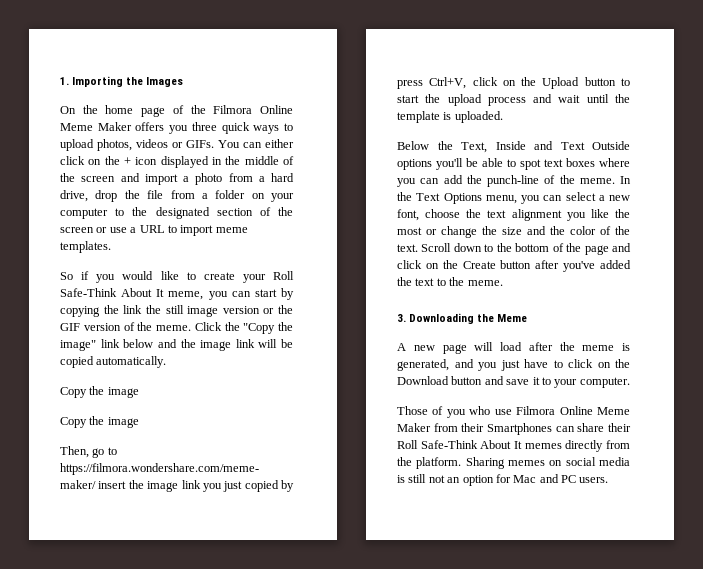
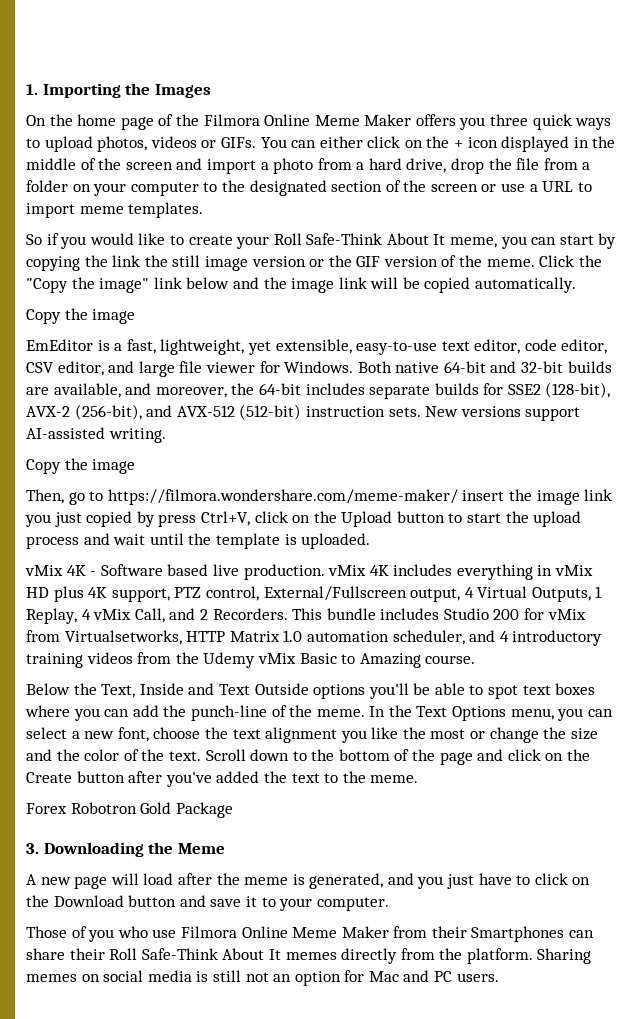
(139, 392) none -> [26,339,608,355] [26,361,612,377] [26,382,611,399] [26,404,581,421] [26,427,166,443] // EmEditor is a fast, lightweight, yet extensible, easy-to-use text editor, code editor, CSV editor, and large file viewer for Windows. Both native 64-bit and 32-bit builds are available, and moreover, the 64-bit includes separate builds for SSE2 (128-bit), AVX-2 (256-bit), and AVX-512 (512-bit) instruction sets. New versions support AI-assisted writing.
(503, 117) none -> [25,564,594,580] [26,586,603,602] [26,608,586,624] [26,630,603,646] [26,652,476,668] // vMix 4K - Software based live production. vMix 4K includes everything in vMix HD plus 4K support, PTZ control, External/Fullscreen output, 4 Virtual Outputs, 1 Replay, 4 vMix Call, and 2 Recorders. This bundle includes Studio 200 for vMix from Virtualsetworks, HTTP Matrix 1.0 automation scheduler, and 4 introductory training videos from the Udemy vMix Basic to Amazing course.
(503, 283) none -> [26,802,233,818] // Forex Robotron Gold Package

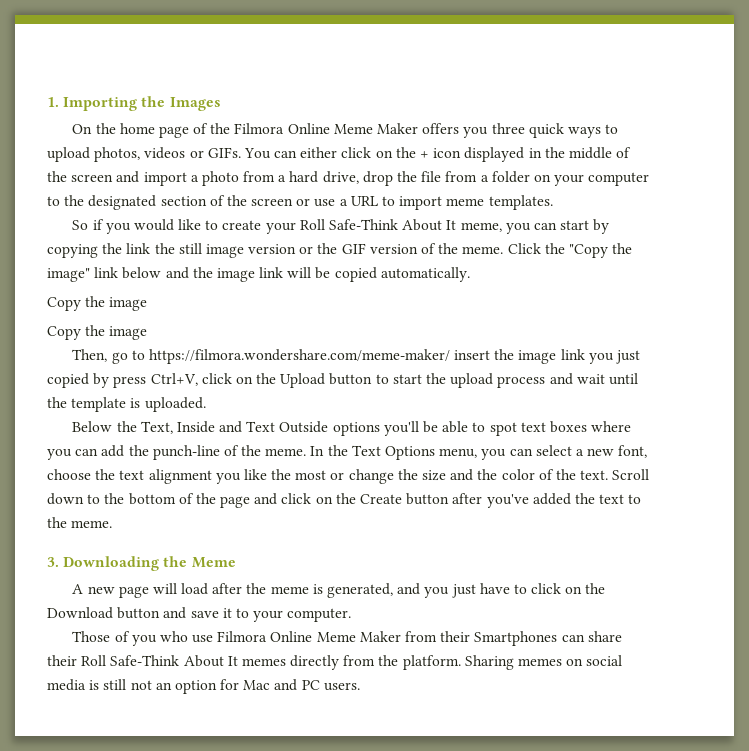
[26,339,608,355] [26,361,612,377] [26,382,611,399] [26,404,581,421] [26,427,166,443] // EmEditor is a fast, lightweight, yet extensible, easy-to-use text editor, code editor, CSV editor, and large file viewer for Windows. Both native 64-bit and 32-bit builds are available, and moreover, the 64-bit includes separate builds for SSE2 (128-bit), AVX-2 (256-bit), and AVX-512 (512-bit) instruction sets. New versions support AI-assisted writing. -> (148, 304) none
[25,564,594,580] [26,586,603,602] [26,608,586,624] [26,630,603,646] [26,652,476,668] // vMix 4K - Software based live production. vMix 4K includes everything in vMix HD plus 4K support, PTZ control, External/Fullscreen output, 4 Virtual Outputs, 1 Replay, 4 vMix Call, and 2 Recorders. This bundle includes Studio 200 for vMix from Virtualsetworks, HTTP Matrix 1.0 automation scheduler, and 4 introductory training videos from the Udemy vMix Basic to Amazing course. -> (206, 404) none
[26,802,233,818] // Forex Robotron Gold Package -> (113, 524) none

